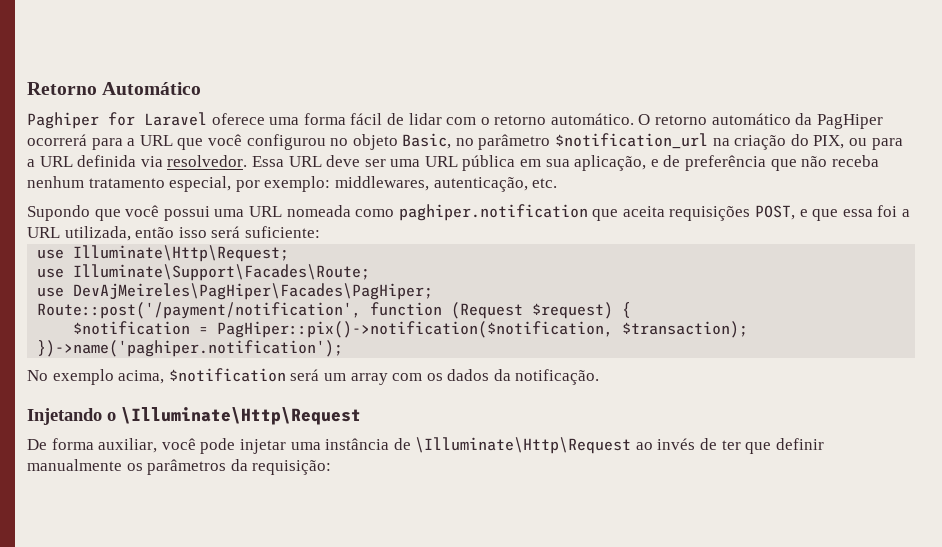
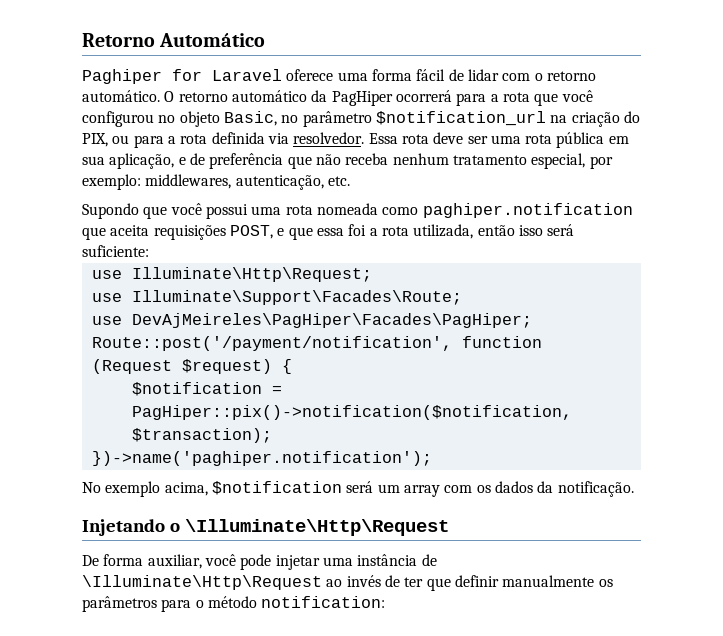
[139,135,173,146] URL -> [502,92,530,102] rota
[39,156,73,167] URL -> [180,134,208,144] rota
[288,156,322,167] URL -> [401,134,429,144] rota
[424,156,458,167] URL -> [525,134,553,144] rota
[248,206,282,217] URL -> [285,205,313,215] rota
[27,227,60,238] URL -> [381,226,409,236] rota
[230,459,332,475] da requisição: -> [161,596,386,612] para o método notification:

